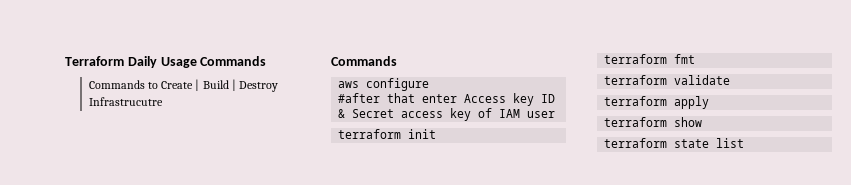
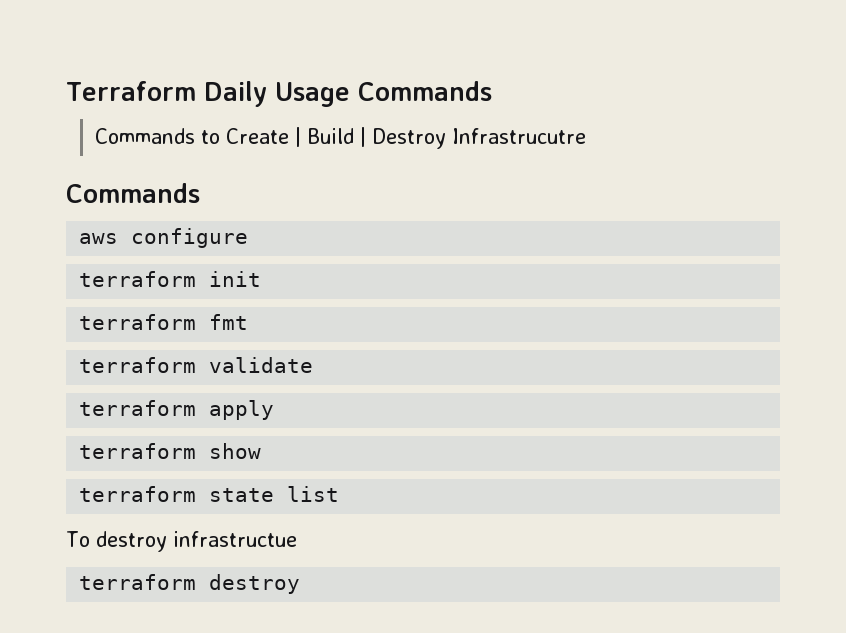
[338,93,556,106] [338,108,556,121] // #after that enter Access key ID & Secret access key of IAM user -> (249, 238) none
(745, 143) none -> [66,531,297,552] [79,574,301,594] // To destroy infrastructue // terraform destroy

